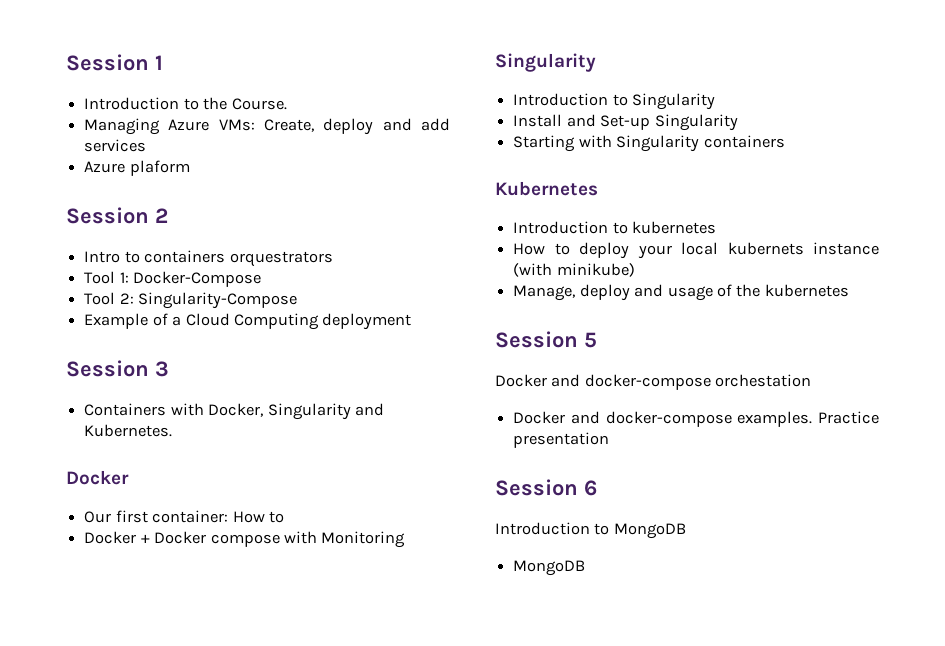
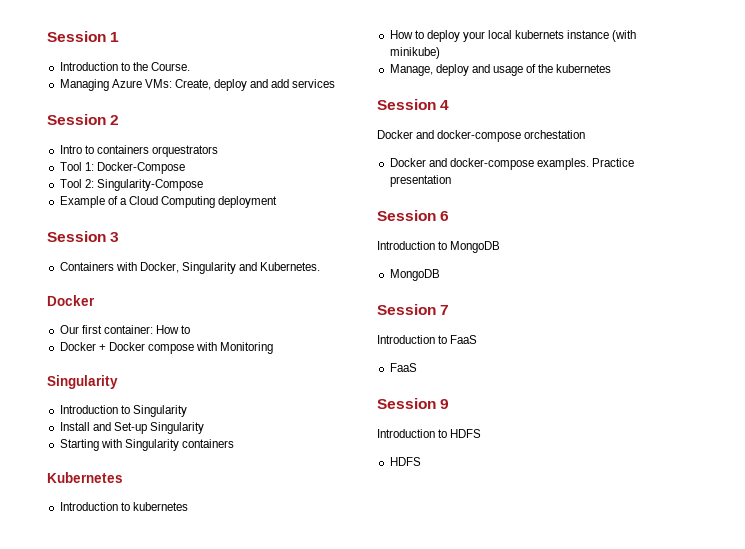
[84,160,190,176] // Azure plaform -> (336, 83) none
[584,332,597,348] 5 -> [440,100,450,110] 4
(586, 568) none -> [377,304,450,315] [377,335,478,344] [389,363,417,372] [377,398,450,409] [377,429,482,438] [389,457,421,466] // Session 7 // Introduction to FaaS // FaaS // Session 9 // Introduction to HDFS // HDFS

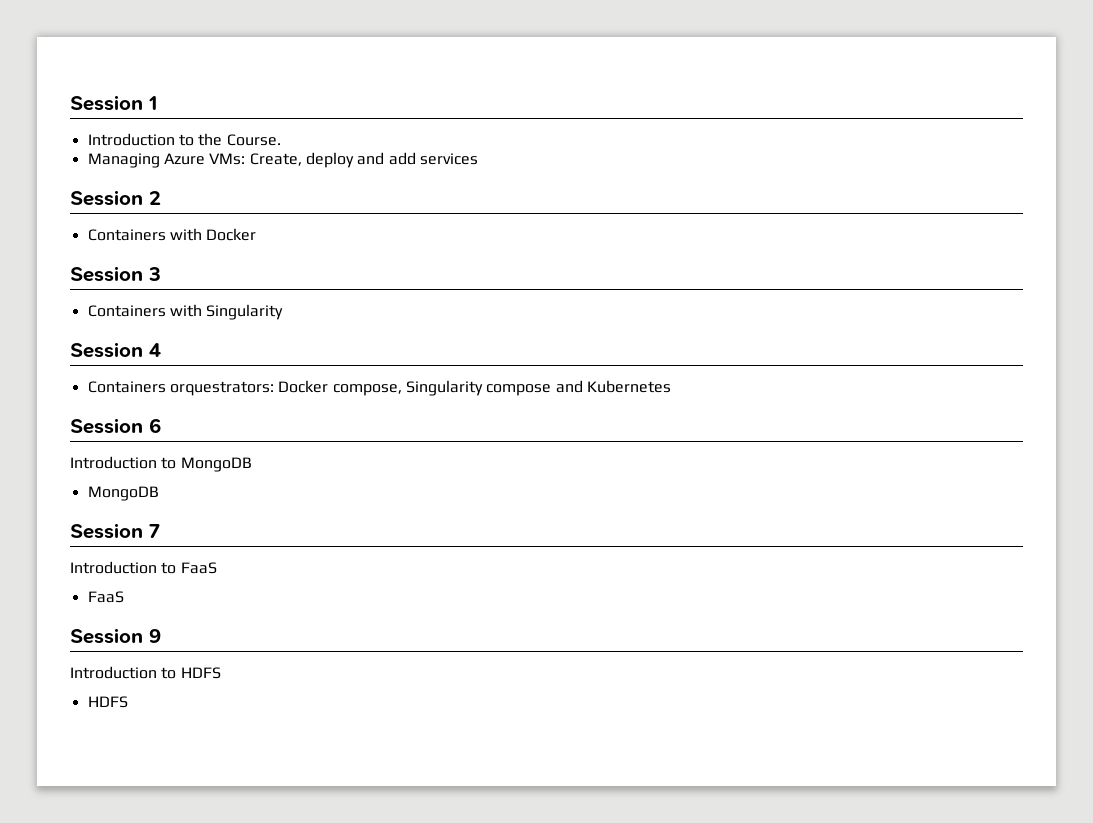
[59,145,218,157] [59,162,185,174] [59,179,203,191] [59,196,278,208] Intro to containers orquestrators // Tool 1: Docker-Compose // Tool 2: Singularity-Compose // Example of a Cloud Computing deployment -> [87,228,257,241] Containers with Docker
[139,262,321,274] [47,295,95,306] [59,325,191,334] [59,342,274,354] [47,375,118,389] [59,405,187,417] [59,422,204,434] [59,439,234,451] [47,472,123,483] [59,502,188,511] [389,30,637,42] [389,47,440,59] [389,64,612,76] [377,99,450,110] [377,130,586,142] [389,158,635,170] [389,175,451,187] Docker, Singularity and Kubernetes. // Docker // Our first container: How to // Docker + Docker compose with Monitoring // Singularity // Introduction to Singularity // Install and Set-up Singularity // Starting with Singularity containers // Kubernetes // Introduction to kubernetes // How to deploy your local kubernets instance (with minikube) // Manage, deploy and usage of the kubernetes // Session 4 // Docker and docker-compose orchestation // Docker and docker-compose examples. Practice presentation -> [206,304,284,320] [70,342,161,358] [87,380,671,396] Singularity // Session 4 // Containers orquestrators: Docker compose, Singularity compose and Kubernetes

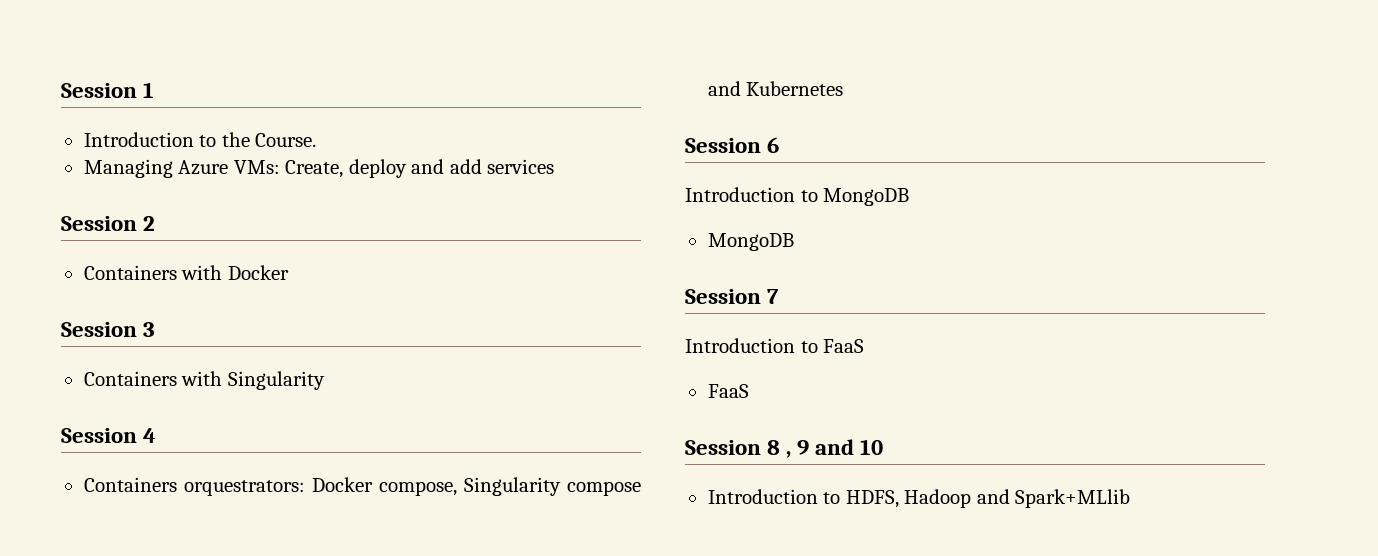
(143, 636) none -> [767,440,792,458] 8 ,
[70,666,221,679] [87,696,128,708] // Introduction to HDFS // HDFS -> [815,439,884,455] [707,489,1131,508] and 10 // Introduction to HDFS, Hadoop and Spark+MLlib

